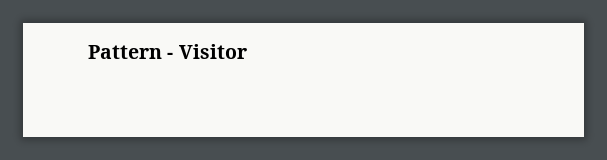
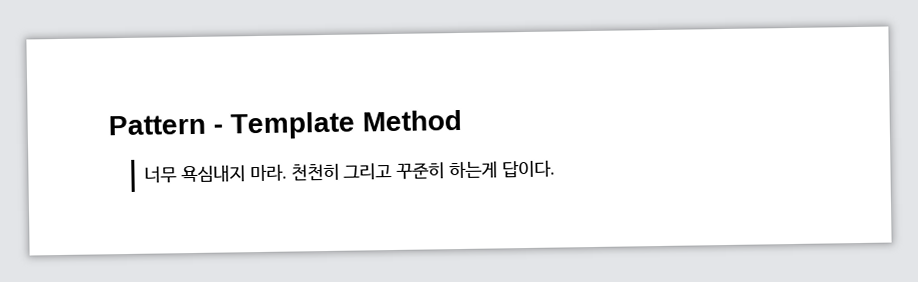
[178,44,247,59] Visitor -> [230,109,462,140] [144,160,556,183] Template Method // 너무 욕심내지 마라. 천천히 그리고 꾸준히 하는게 답이다.

